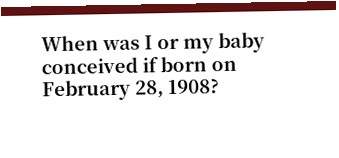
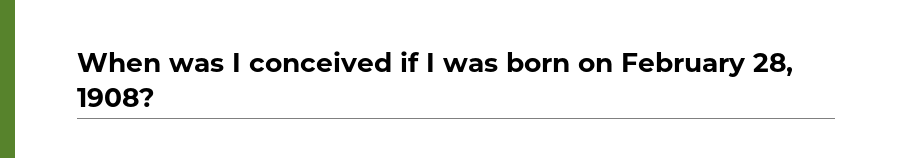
[157,32,265,54] [41,56,159,75] or my baby conceived if -> [249,51,498,72] conceived if I was

